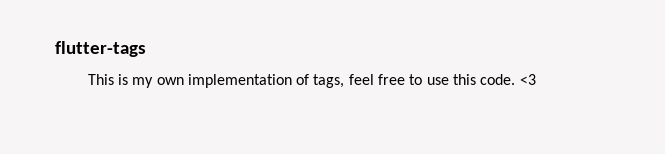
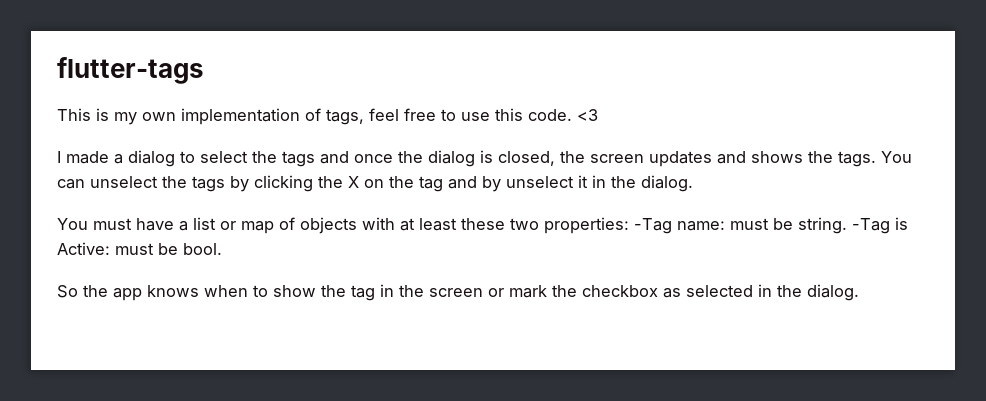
(536, 79) none -> [57,150,912,167] [57,175,693,192] [57,217,908,234] [57,242,222,255] [57,284,859,301] // I made a dialog to select the tags and once the dialog is closed, the screen updates and shows the tags. You can unselect the tags by clicking the X on the tag and by unselect it in the dialog. // You must have a list or map of objects with at least these two properties: -Tag name: must be string. -Tag is Active: must be bool. // So the app knows when to show the tag in the screen or mark the checkbox as selected in the dialog.

